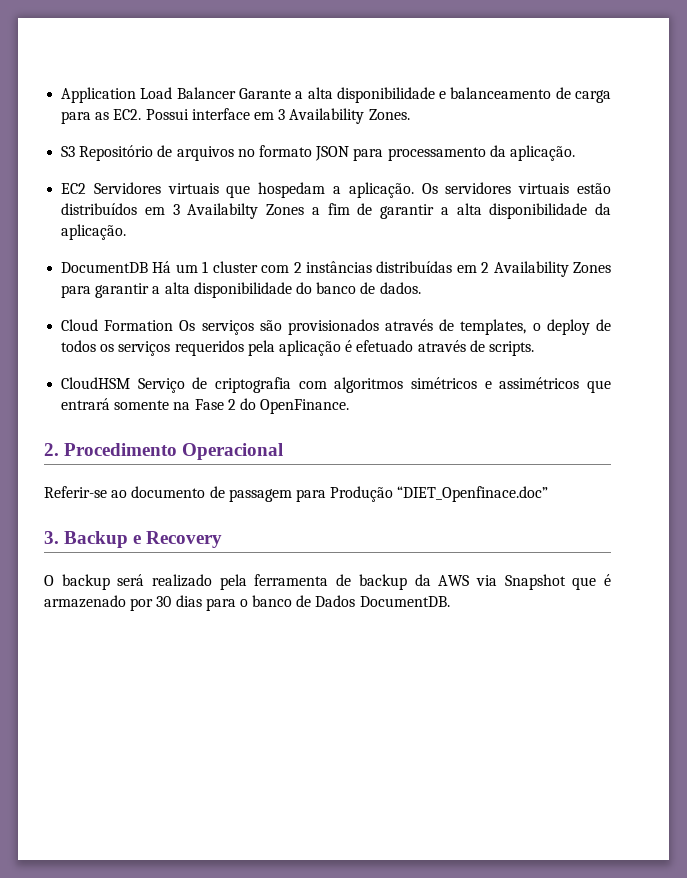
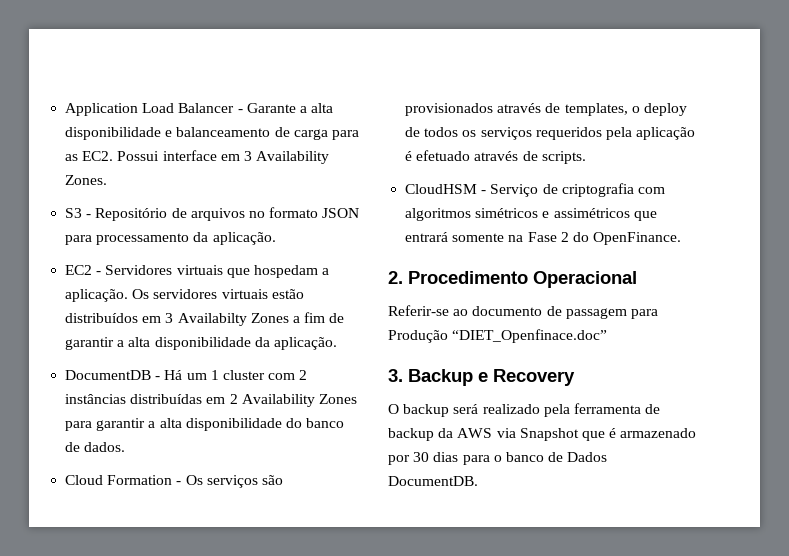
(236, 93) none -> [237,109,243,113] -
(76, 151) none -> [86,214,92,218] -
(87, 188) none -> [96,271,102,275] -
(149, 267) none -> [155,376,161,380] -
(174, 325) none -> [176,481,182,485] -
(131, 383) none -> [481,190,487,194] -

